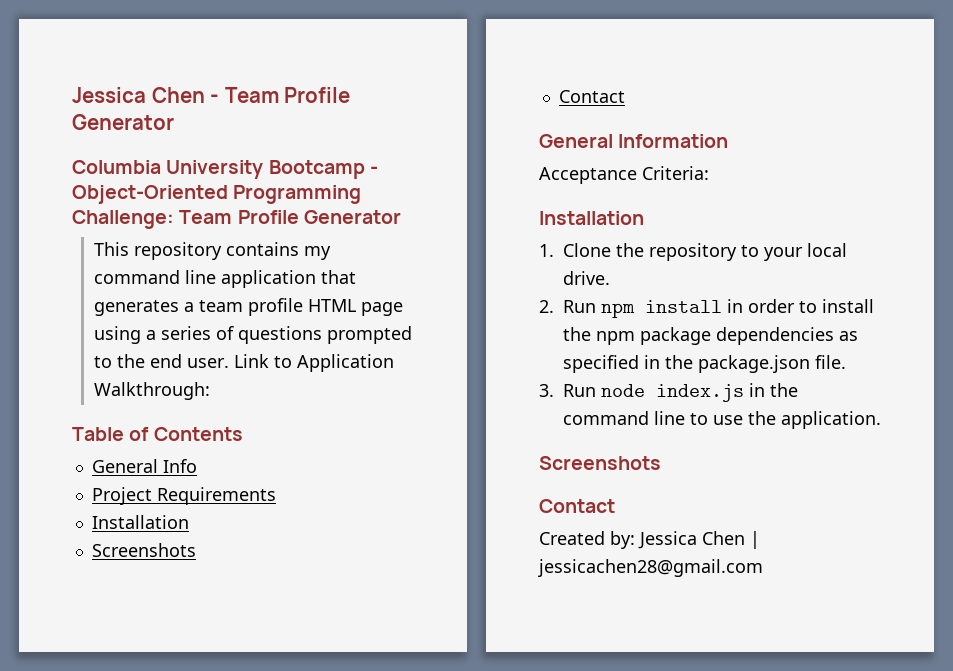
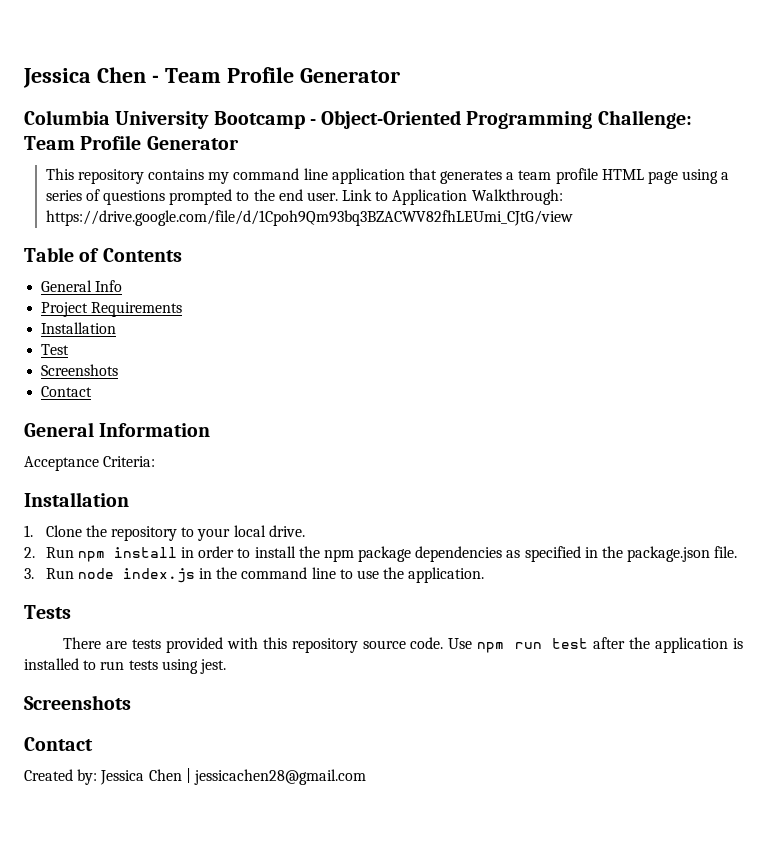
(210, 391) none -> [45,210,573,226] https://drive.google.com/file/d/1Cpoh9Qm93bq3BZACWV82fhLEUmi_CJtG/view
(189, 522) none -> [41,344,70,355] // Test
(881, 420) none -> [24,605,71,619] [63,637,743,653] [24,658,226,674] // Tests // There are tests provided with this repository source code. Use npm run test after the application is installed to run tests using jest.

